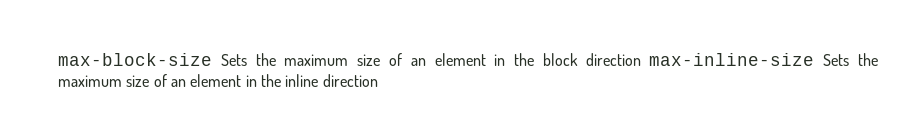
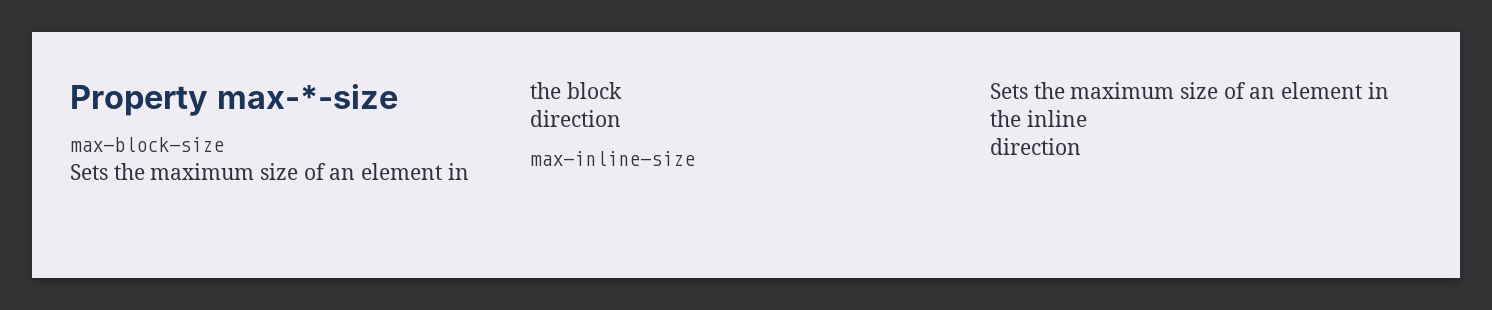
(58, 59) none -> [70,84,398,116] Property max-*-size //
(212, 59) none -> (224, 144) //
[585,53,641,66] direction -> [530,110,621,127] // direction //
(815, 59) none -> (695, 158) //
(319, 80) none -> (1087, 118) //

